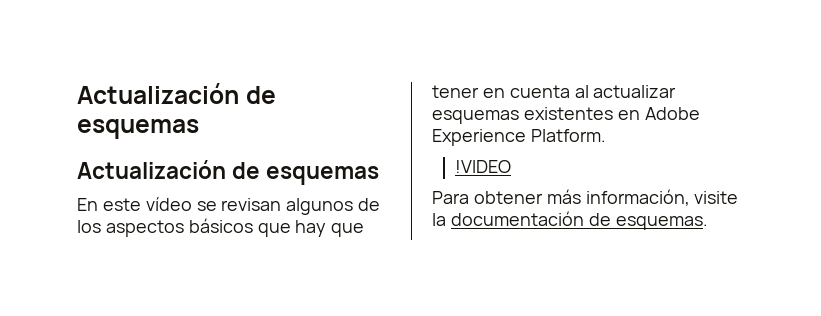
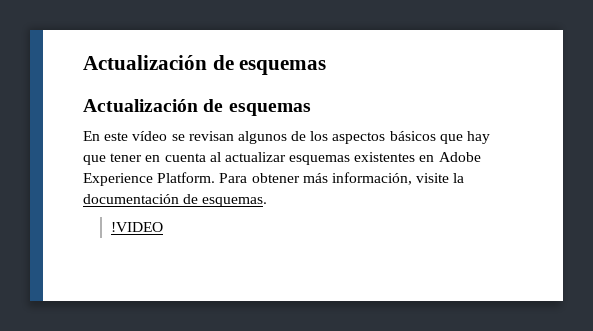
[455,160,512,173] // !VIDEO // -> (216, 177) none
(708, 223) none -> [110,222,163,232] // !VIDEO

